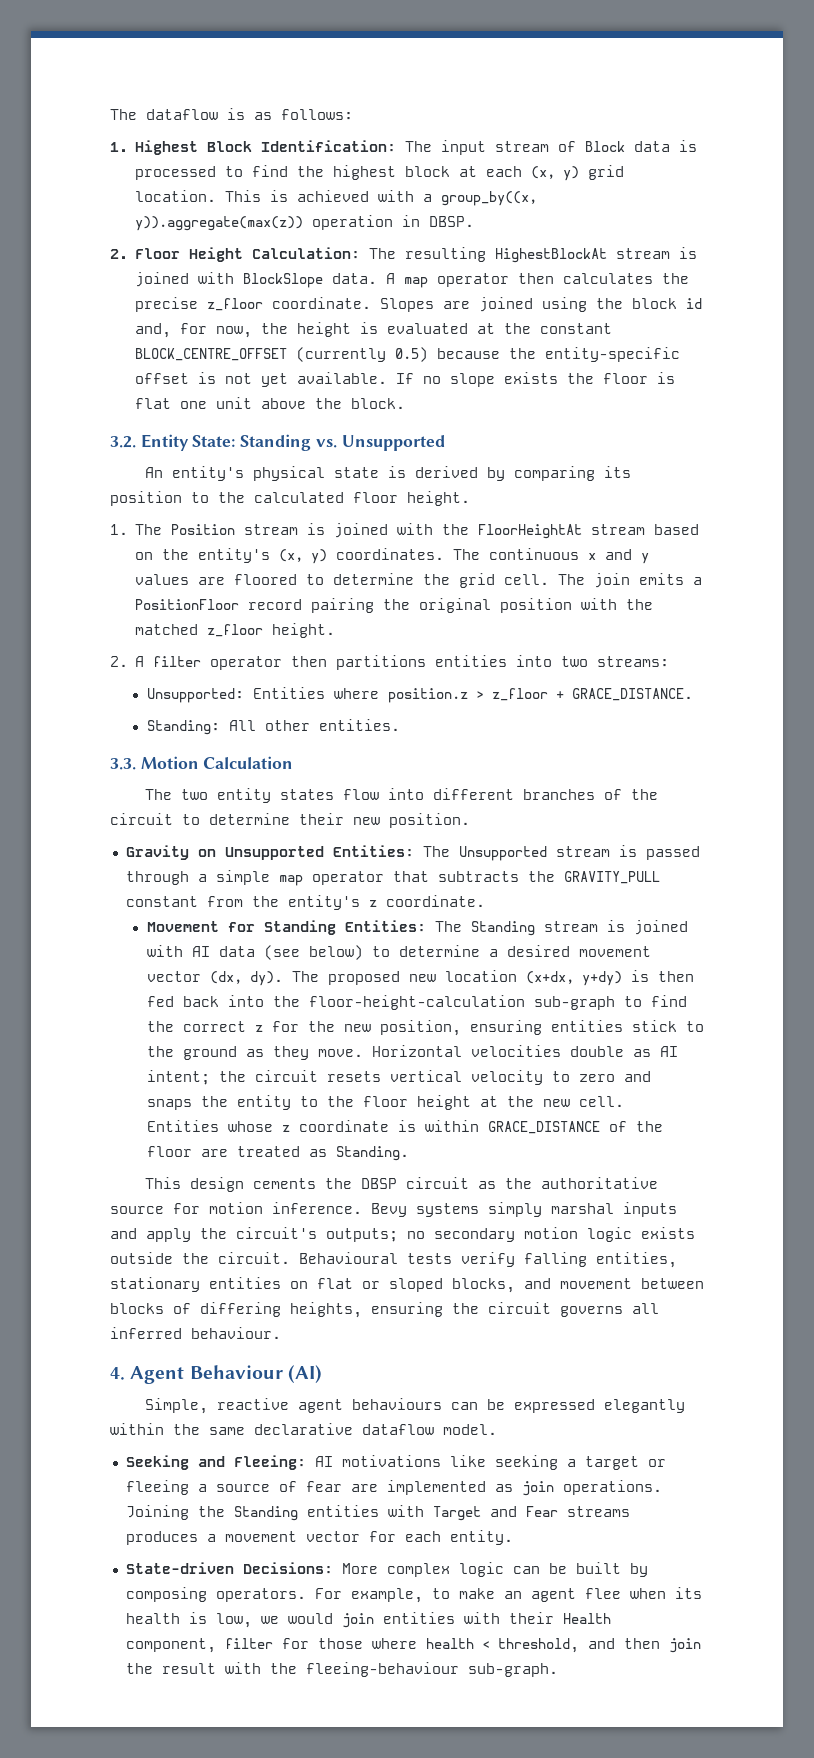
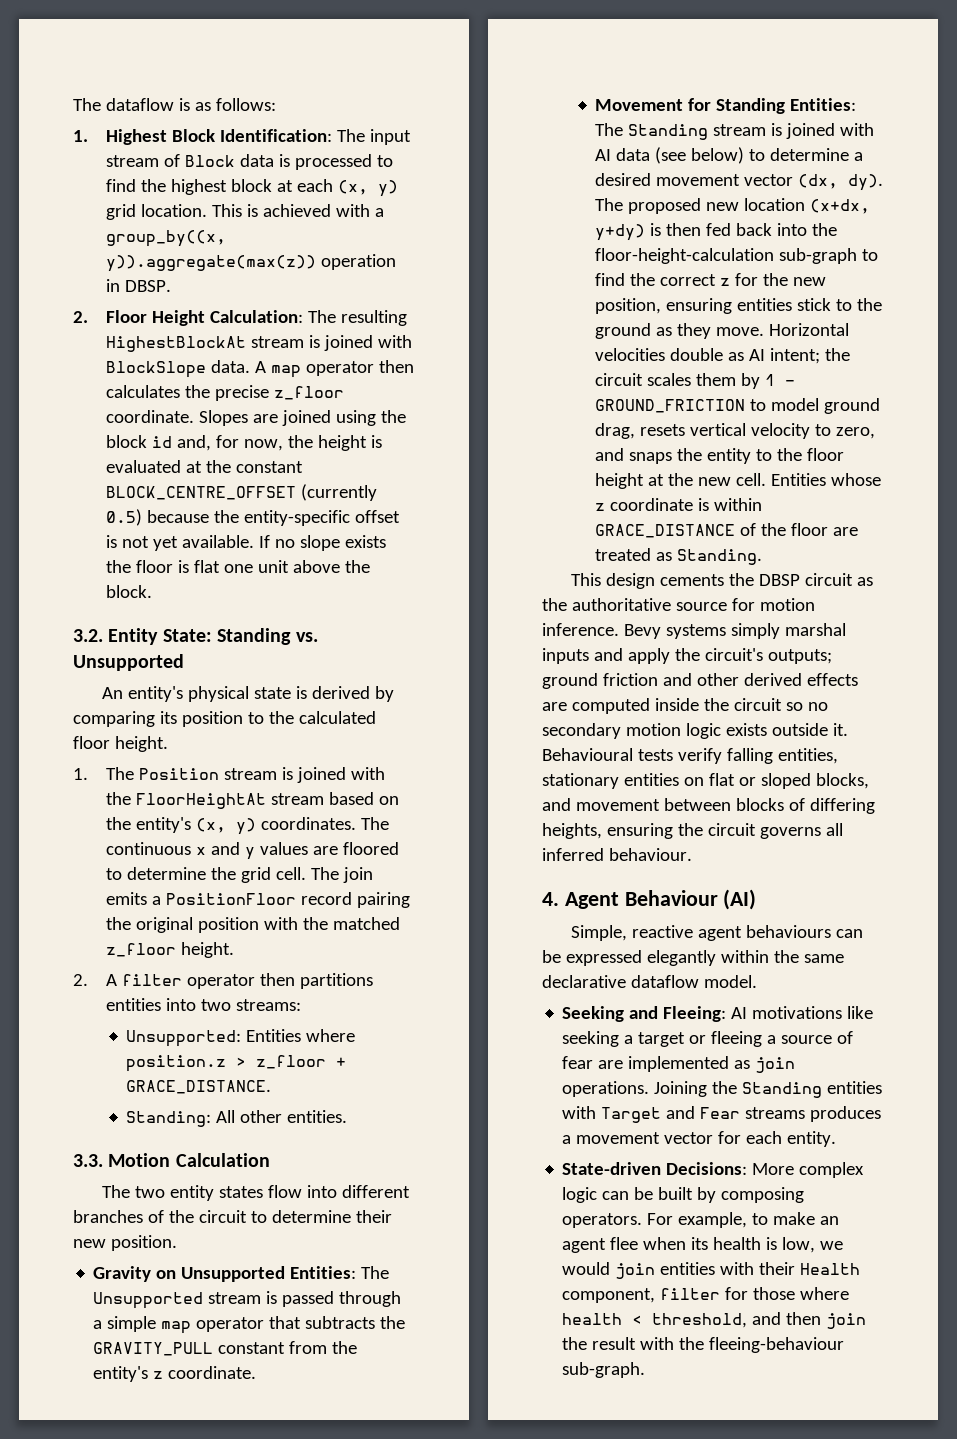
(318, 1076) none -> [647,373,796,389] [595,398,881,414] [595,423,636,439] scales them by 1 - GROUND_FRICTION to model ground drag,
[578,1074,615,1082] zero -> [836,427,876,439] zero,
(398, 1235) none -> [542,673,858,689] [542,698,803,714] ground friction and other derived effects are computed inside the circuit so
[182,1252,290,1264] the circuit. -> [832,723,848,736] it.

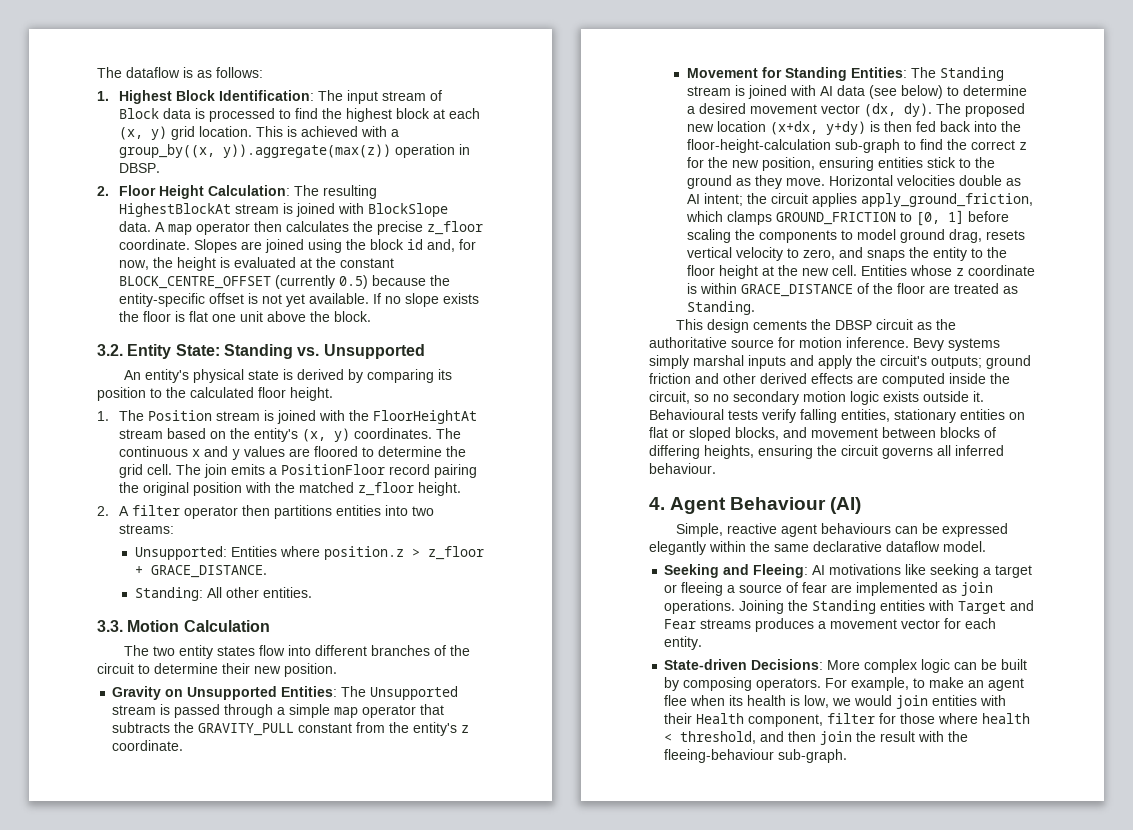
[647,373,796,389] [595,399,746,413] scales them by 1 - GROUND_FRICTION -> [811,193,1033,207] [685,210,1009,226] [686,229,837,243] applies apply_ground_friction, which clamps GROUND_FRICTION to [0, 1] before scaling the components
[733,698,782,711] circuit -> [649,391,690,404] circuit,

